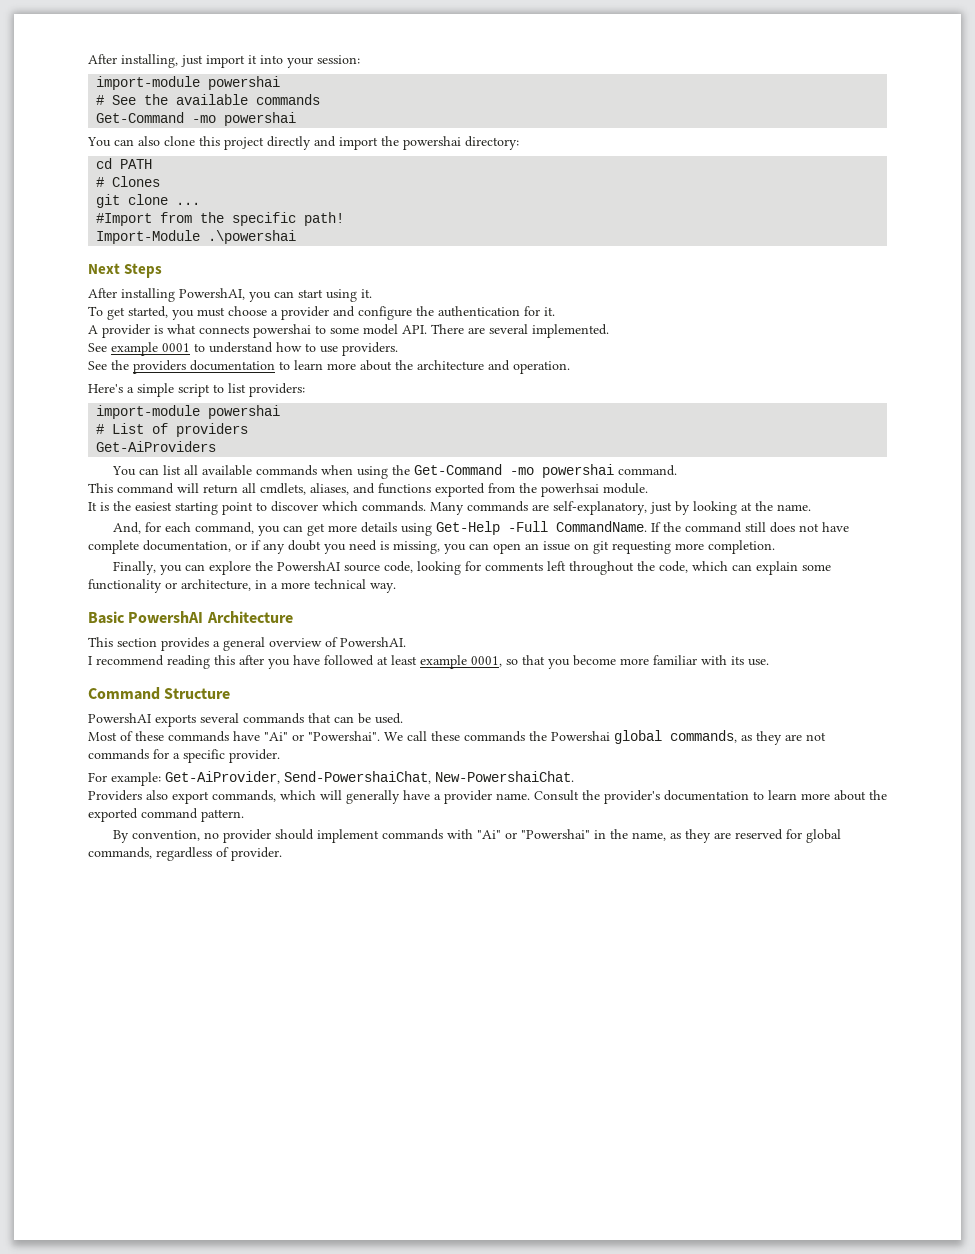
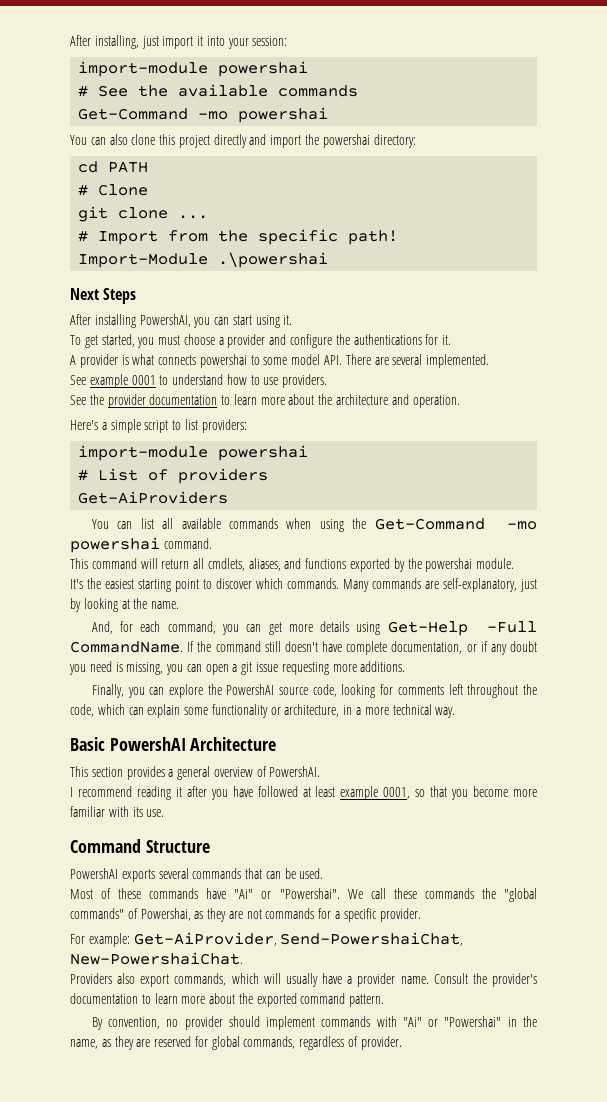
[112,176,161,187] Clones -> [98,184,149,196] Clone
[96,213,153,226] #Import -> [78,230,159,245] # Import
[438,306,520,317] authentication -> [353,334,422,345] authentications
[133,360,186,374] providers -> [107,394,146,408] provider
[488,483,599,497] from the powerhsai -> [393,558,473,572] by the powershai
[88,502,109,511] It is -> [70,579,83,589] It's
[770,522,820,533] does not -> [284,641,318,652] doesn't
[525,541,609,554] an issue on git -> [232,662,279,675] a git issue
[708,540,775,554] completion. -> [360,661,406,672] additions.
[214,655,235,665] this -> [175,787,182,797] it
[551,730,737,744] Powershai global commands, -> [504,888,537,902] [70,908,191,921] "global commands" of Powershai,
[346,790,400,804] generally -> [285,973,318,987] usually

